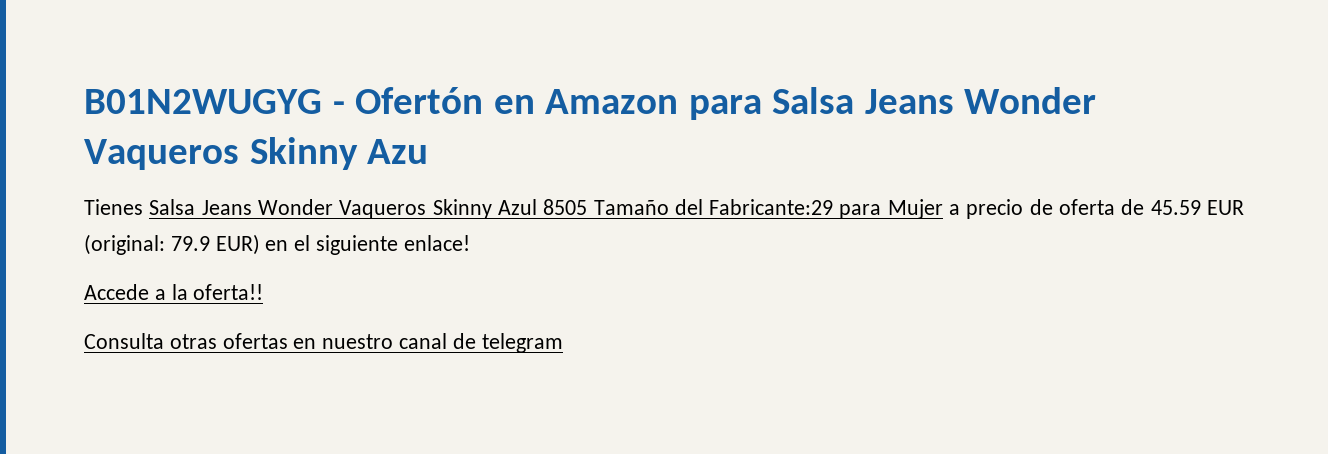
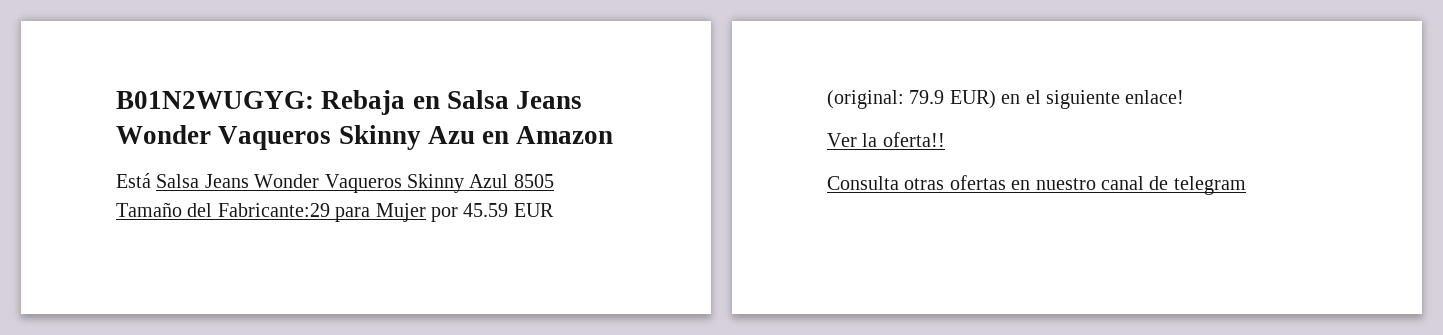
[84,87,762,120] B01N2WUGYG - Ofertón en Amazon para -> [116,90,440,115] B01N2WUGYG: Rebaja en
[84,199,143,215] // Tienes -> [482,126,614,144] [116,173,151,188] en Amazon // Está
[949,199,1145,219] a precio de oferta de -> [431,207,458,222] por
[84,284,166,300] Accede a -> [827,133,857,147] Ver

